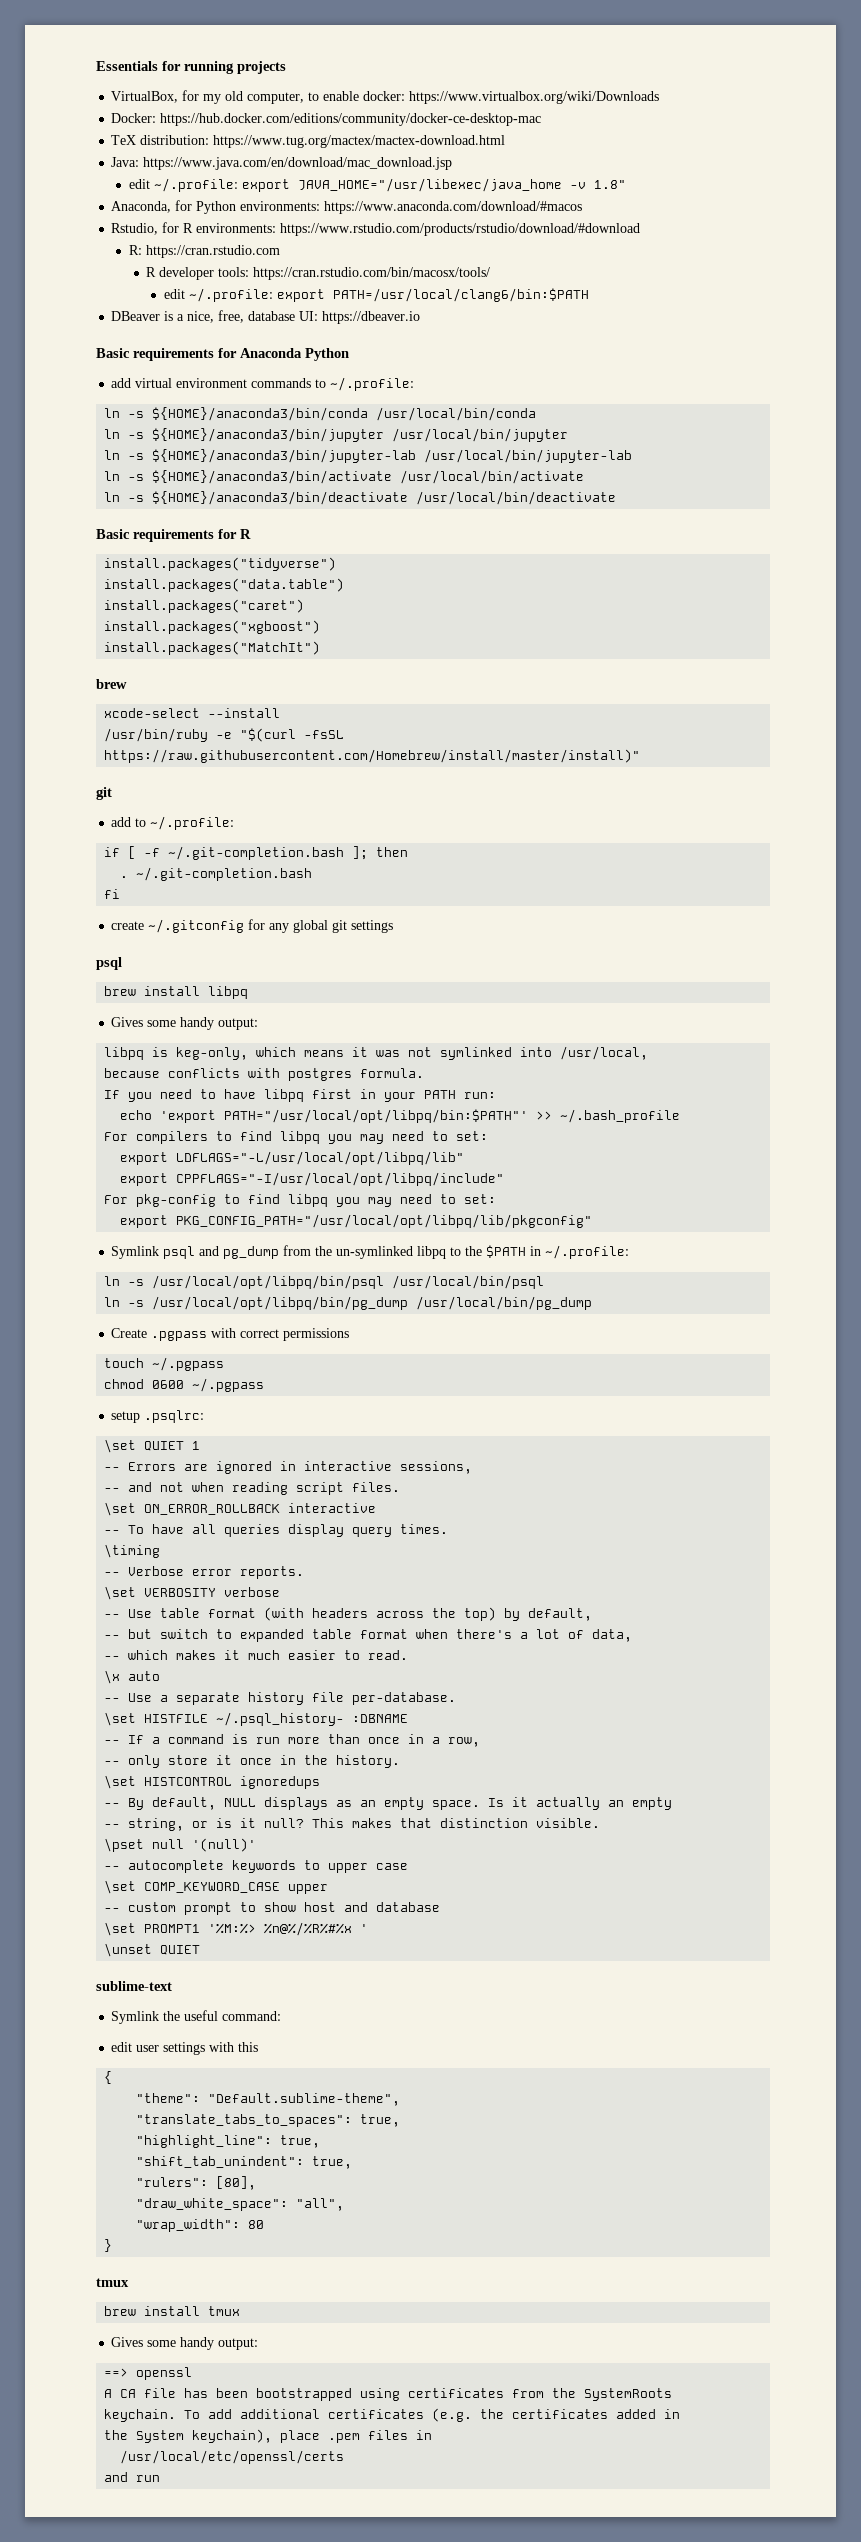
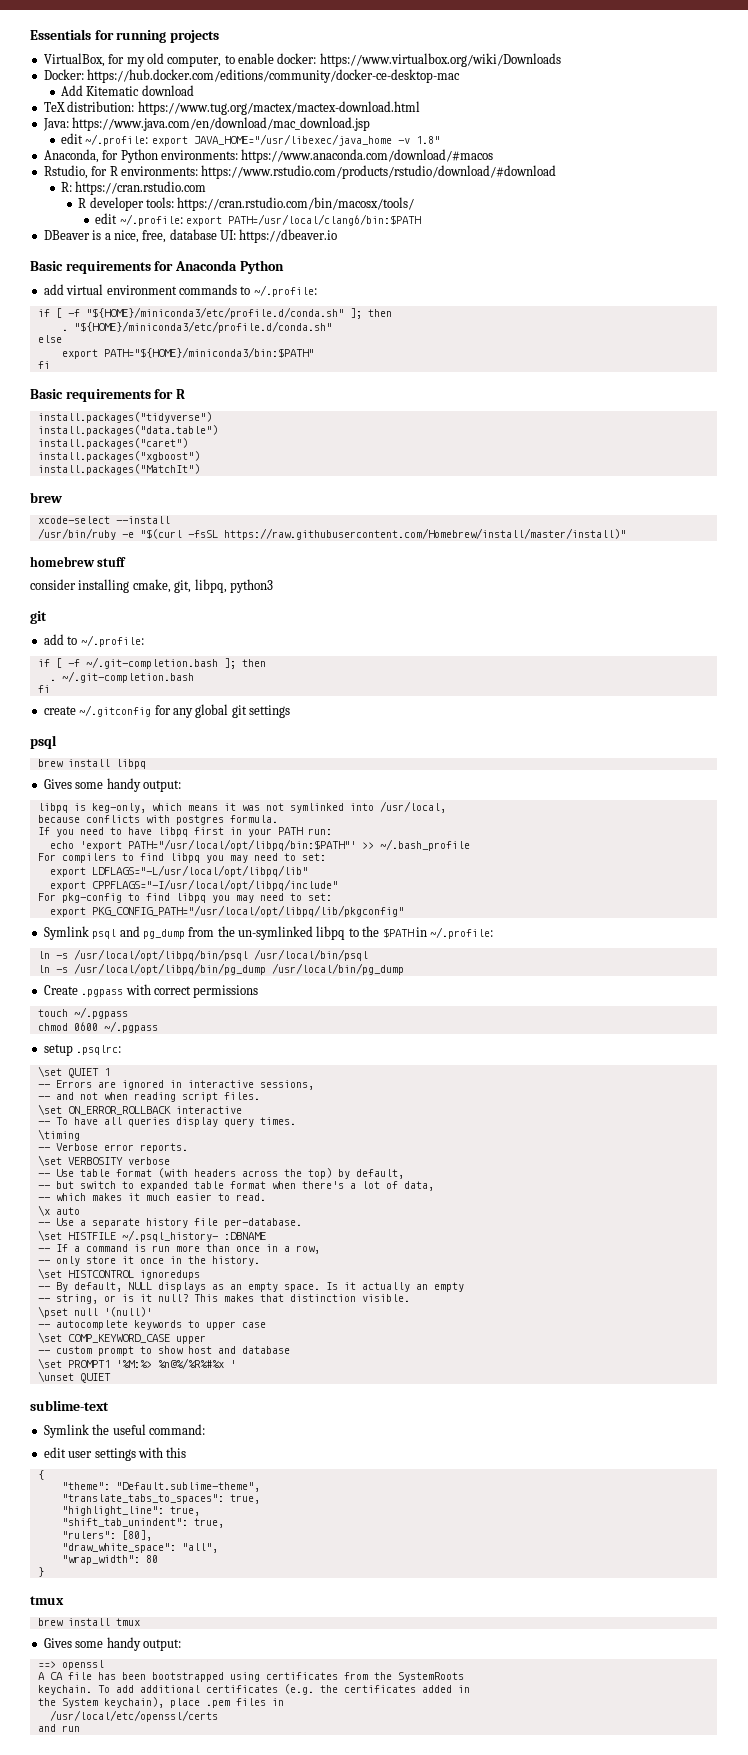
(542, 119) none -> [60,85,194,96] // Add Kitematic download
[104,407,537,421] [104,428,569,442] [104,449,633,463] [104,470,585,484] [104,491,617,505] ln -s ${HOME}/anaconda3/bin/conda /usr/local/bin/conda // ln -s ${HOME}/anaconda3/bin/jupyter /usr/local/bin/jupyter // ln -s ${HOME}/anaconda3/bin/jupyter-lab /usr/local/bin/jupyter-lab // ln -s ${HOME}/anaconda3/bin/activate /usr/local/bin/activate // ln -s ${HOME}/anaconda3/bin/deactivate /usr/local/bin/deactivate -> [37,307,392,319] [61,321,332,333] [37,335,62,343] [61,347,314,359] [37,361,50,369] if [ -f "${HOME}/miniconda3/etc/profile.d/conda.sh" ]; then // . "${HOME}/miniconda3/etc/profile.d/conda.sh" // else // export PATH="${HOME}/miniconda3/bin:$PATH" // fi
(641, 756) none -> [30,556,127,567] [30,579,273,593] // homebrew stuff // consider installing cmake, git, libpq, python3

